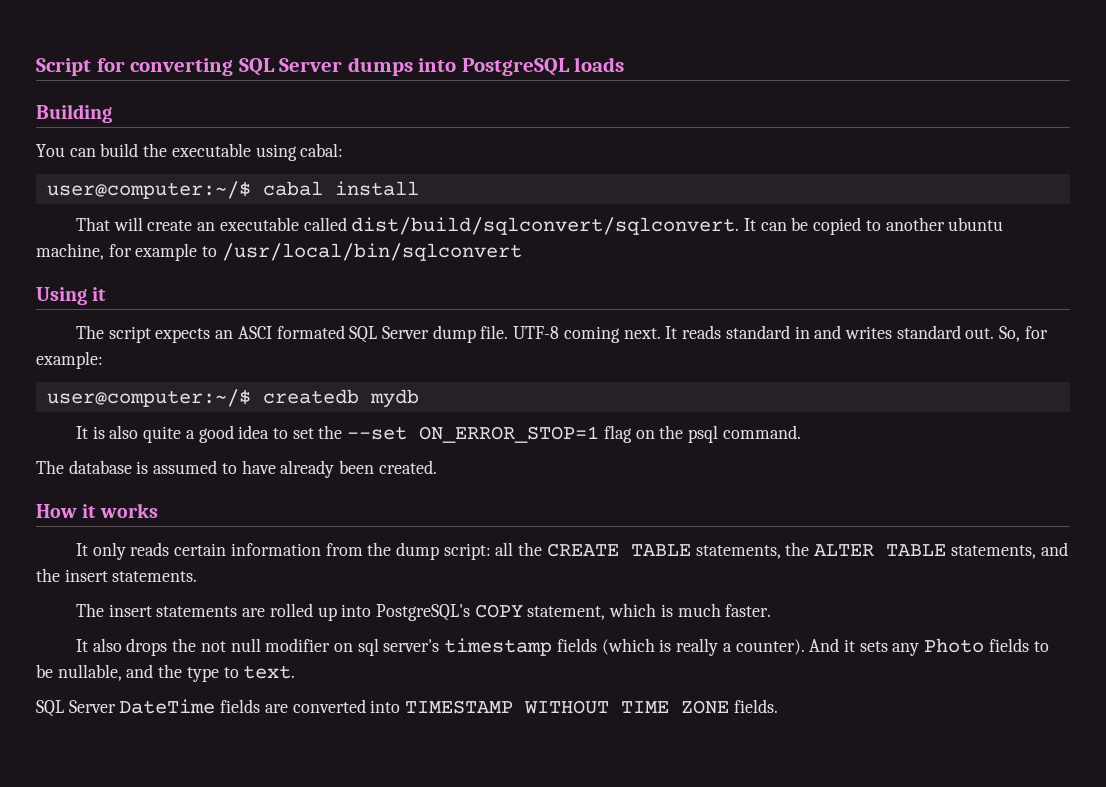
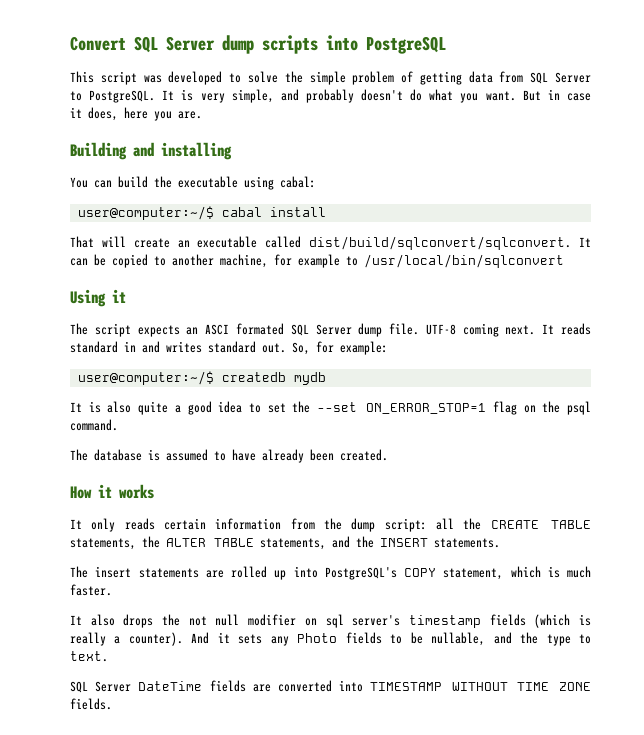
[36,57,625,76] Script for converting SQL Server dumps into PostgreSQL loads -> [70,35,446,54] [70,71,591,85] [70,89,591,103] [70,107,202,121] Convert SQL Server dump scripts into PostgreSQL // This script was developed to solve the simple problem of getting data from SQL Server to PostgreSQL. It is very simple, and probably doesn't do what you want. But in case it does, here you are.
(112, 113) none -> [133,142,232,160] and installing
[948,217,1004,231] ubuntu -> (214, 260) none
[64,569,108,582] insert -> [380,538,428,547] INSERT

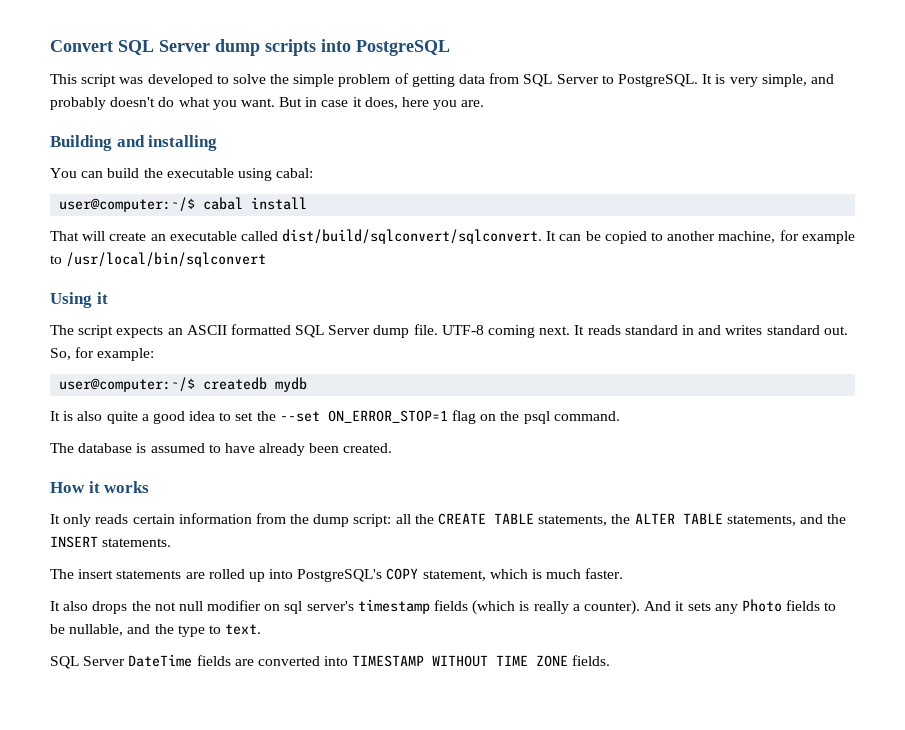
[205,323,284,335] ASCI formated -> [186,324,291,335] ASCII formatted

